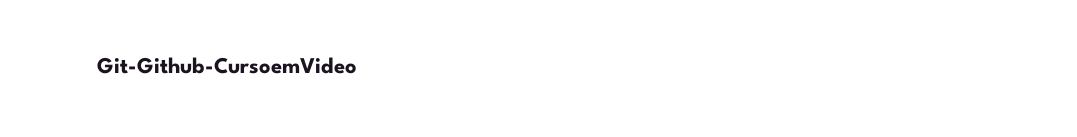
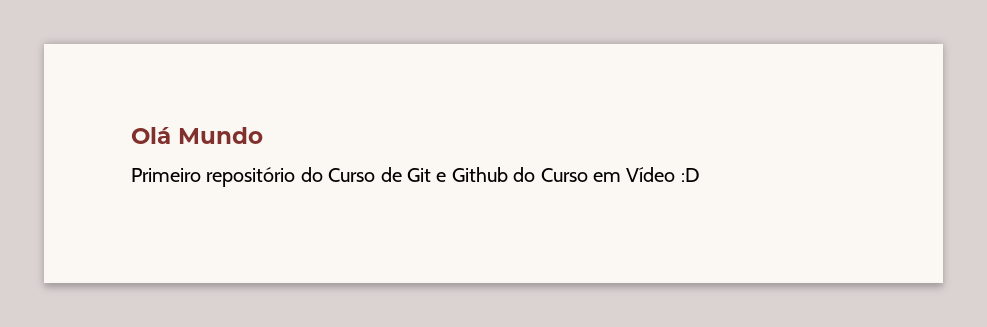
[97,57,357,74] Git-Github-CursoemVideo -> [131,127,263,144] [131,167,700,187] Olá Mundo // Primeiro repositório do Curso de Git e Github do Curso em Vídeo :D

